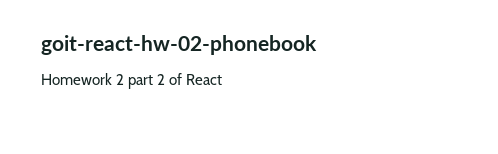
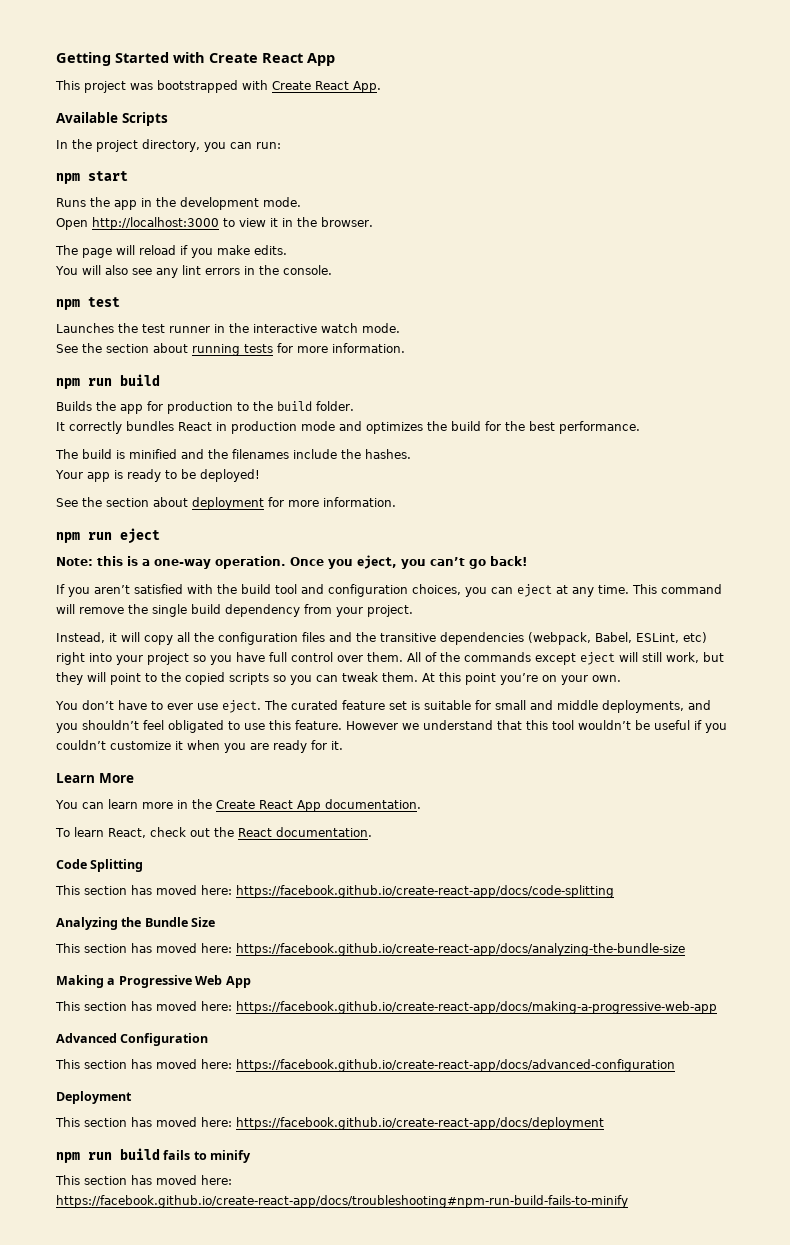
[41,35,317,55] [41,73,223,89] goit-react-hw-02-phonebook // Homework 2 part 2 of React -> [56,52,335,66] [55,80,381,93] [56,112,168,126] [56,139,281,152] [56,171,128,184] [56,197,301,210] [56,217,373,230] [55,245,287,258] [55,265,332,278] [56,297,120,310] [56,323,400,333] [56,343,405,356] [56,374,160,389] [56,401,354,414] [56,421,640,434] [55,449,411,459] [55,469,260,482] [56,497,396,510] [56,528,160,544] [56,555,527,569] [56,584,722,597] [56,604,413,617] [56,632,707,645] [56,652,724,665] [56,672,621,685] [55,700,711,713] [56,720,727,733] [56,740,343,753] [56,773,134,783] [55,799,421,812] [55,827,372,838] [56,859,144,872] [55,885,614,898] [56,917,216,930] [55,943,685,956] [56,975,251,988] [55,1001,717,1014] [56,1033,209,1046] [55,1059,675,1072] [56,1091,132,1104] [55,1117,604,1130] [56,1148,252,1163] [55,1175,232,1185] [56,1195,628,1208] Getting Started with Create React App // This project was bootstrapped with Create React App. // Available Scripts // In the project directory, you can run: // npm start // Runs the app in the development mode. // Open http://localhost:3000 to view it in the browser. // The page will reload if you make edits. // You will also see any lint errors in the console. // npm test // Launches the test runner in the interactive watch mode. // See the section about running tests for more information. // npm run build // Builds the app for production to the build folder. // It correctly bundles React in production mode and optimizes the build for the best performance. // The build is minified and the filenames include the hashes. // Your app is ready to be deployed! // See the section about deployment for more information. // npm run eject // Note: this is a one-way operation. Once you eject, you can’t go back! // If you aren’t satisfied with the build tool and configuration choices, you can eject at any time. This command will remove the single build dependency from your project. // Instead, it will copy all the configuration files and the transitive dependencies (webpack, Babel, ESLint, etc) right into your project so you have full control over them. All of the commands except eject will still work, but they will point to the copied scripts so you can tweak them. At this point you’re on your own. // You don’t have to ever use eject. The curated feature set is suitable for small and middle deployments, and you shouldn’t feel obligated to use this feature. However we understand that this tool wouldn’t be useful if you couldn’t customize it when you are ready for it. // Learn More // You can learn more in the Create React App documentation. // To learn React, check out the React documentation. // Code Splitting // This section has moved here: https://facebook.github.io/create-react-app/docs/code-splitting // Analyzing the Bundle Size // This section has moved here: https://facebook.github.io/create-react-app/docs/analyzing-the-bundle-size // Making a Progressive Web App // This section has moved here: https://facebook.github.io/create-react-app/docs/making-a-progressive-web-app // Advanced Configuration // This section has moved here: https://facebook.github.io/create-react-app/docs/advanced-configuration // Deployment // This section has moved here: https://facebook.github.io/create-react-app/docs/deployment // npm run build fails to minify // This section has moved here: https://facebook.github.io/create-react-app/docs/troubleshooting#npm-run-build-fails-to-minify

